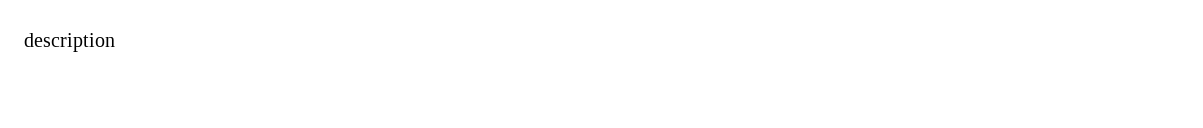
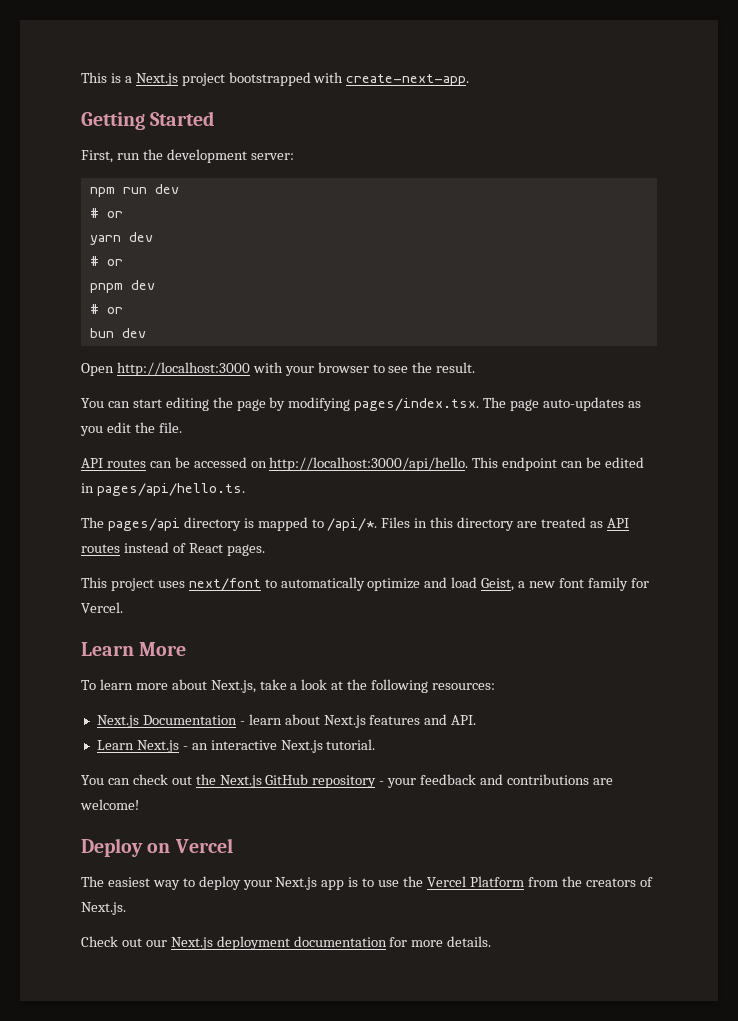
[24,33,115,52] description -> [81,72,470,86] [81,111,215,130] [81,149,294,163] [89,184,179,197] [89,208,123,218] [89,232,153,245] [89,256,123,266] [89,280,155,293] [89,304,123,314] [89,328,146,338] [81,362,476,376] [81,397,641,411] [80,422,182,436] [81,457,645,471] [81,483,245,496] [81,517,629,531] [81,542,265,556] [81,577,649,591] [81,602,123,613] [81,642,187,656] [81,679,496,693] [96,714,477,728] [96,739,376,753] [81,774,613,788] [80,799,139,810] [81,838,233,857] [81,876,653,890] [81,902,126,915] [81,936,492,950] This is a Next.js project bootstrapped with create-next-app. // Getting Started // First, run the development server: // npm run dev // # or // yarn dev // # or // pnpm dev // # or // bun dev // Open http://localhost:3000 with your browser to see the result. // You can start editing the page by modifying pages/index.tsx. The page auto-updates as you edit the file. // API routes can be accessed on http://localhost:3000/api/hello. This endpoint can be edited in pages/api/hello.ts. // The pages/api directory is mapped to /api/*. Files in this directory are treated as API routes instead of React pages. // This project uses next/font to automatically optimize and load Geist, a new font family for Vercel. // Learn More // To learn more about Next.js, take a look at the following resources: // Next.js Documentation - learn about Next.js features and API. // Learn Next.js - an interactive Next.js tutorial. // You can check out the Next.js GitHub repository - your feedback and contributions are welcome! // Deploy on Vercel // The easiest way to deploy your Next.js app is to use the Vercel Platform from the creators of Next.js. // Check out our Next.js deployment documentation for more details.

